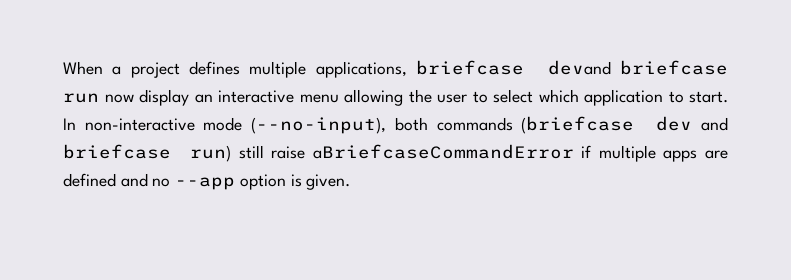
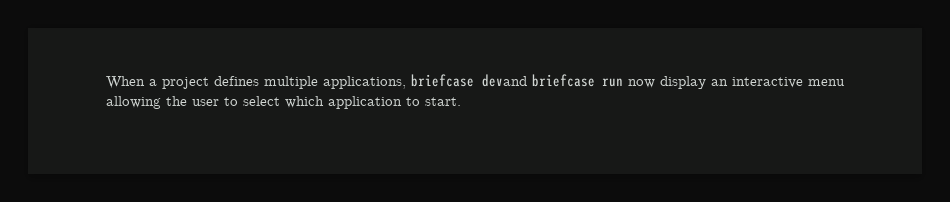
[63,116,729,134] [63,144,728,162] [63,173,351,190] In non-interactive mode (--no-input), both commands (briefcase dev and briefcase run) still raise aBriefcaseCommandError if multiple apps are defined and no --app option is given. -> (461, 101) none

